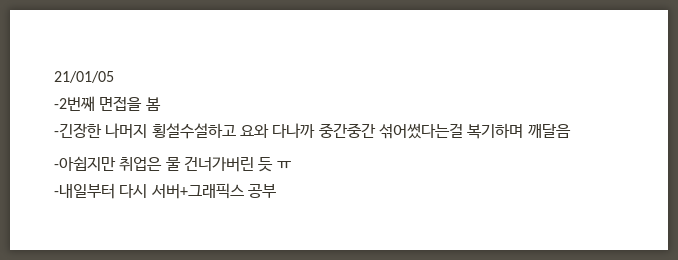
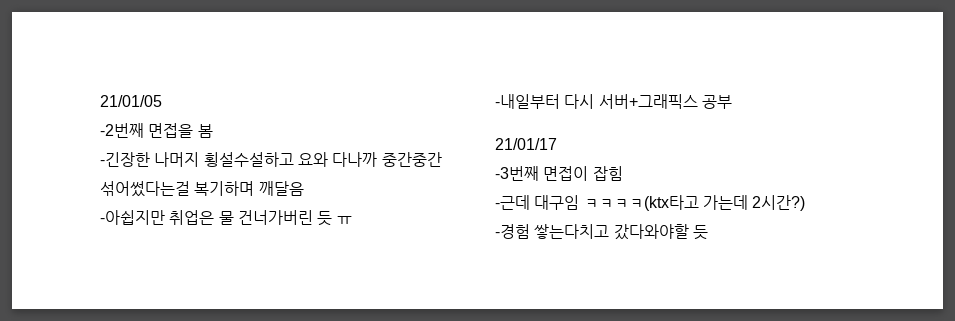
(276, 191) none -> [495,138,557,150] [495,166,623,181] [495,195,806,211] [495,224,708,240] // 21/01/17 // -3번째 면접이 잡힘 // -근데 대구임 ㅋㅋㅋㅋ(ktx타고 가는데 2시간?) // -경험 쌓는다치고 갔다와야할 듯

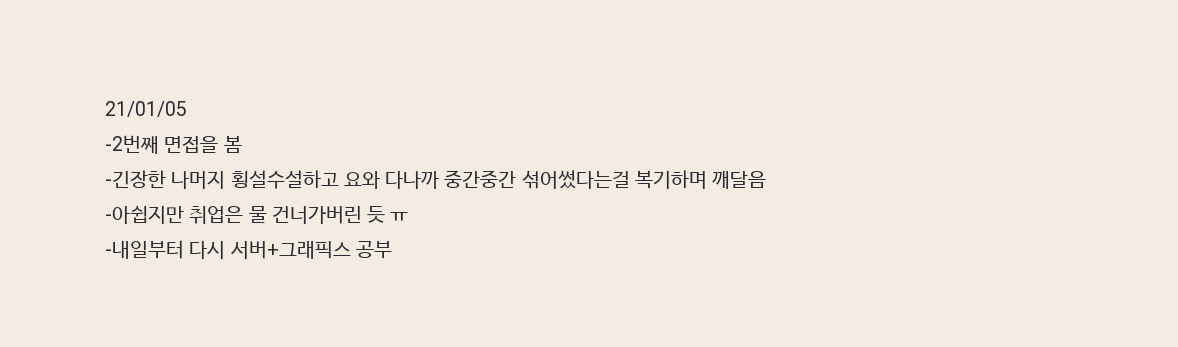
[495,138,557,150] [495,166,623,181] [495,195,806,211] [495,224,708,240] // 21/01/17 // -3번째 면접이 잡힘 // -근데 대구임 ㅋㅋㅋㅋ(ktx타고 가는데 2시간?) // -경험 쌓는다치고 갔다와야할 듯 -> (392, 250) none

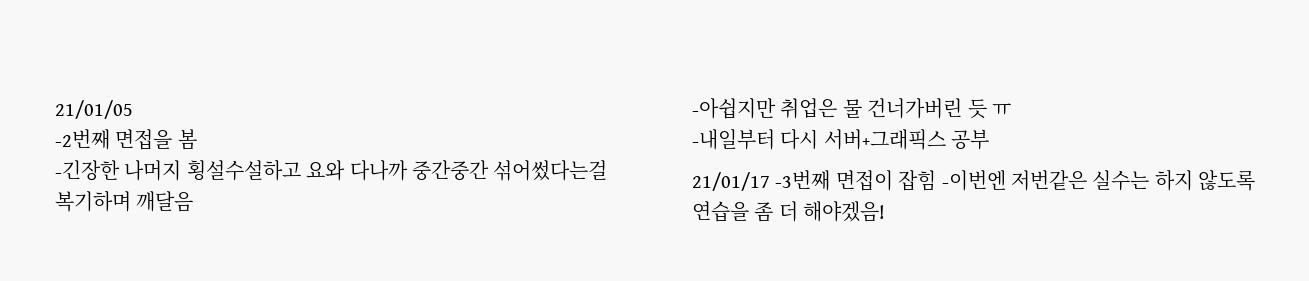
(392, 250) none -> [692,170,1256,191] [692,201,886,222] // 21/01/17 -3번째 면접이 잡힘 -이번엔 저번같은 실수는 하지 않도록 연습을 좀 더 해야겠음!

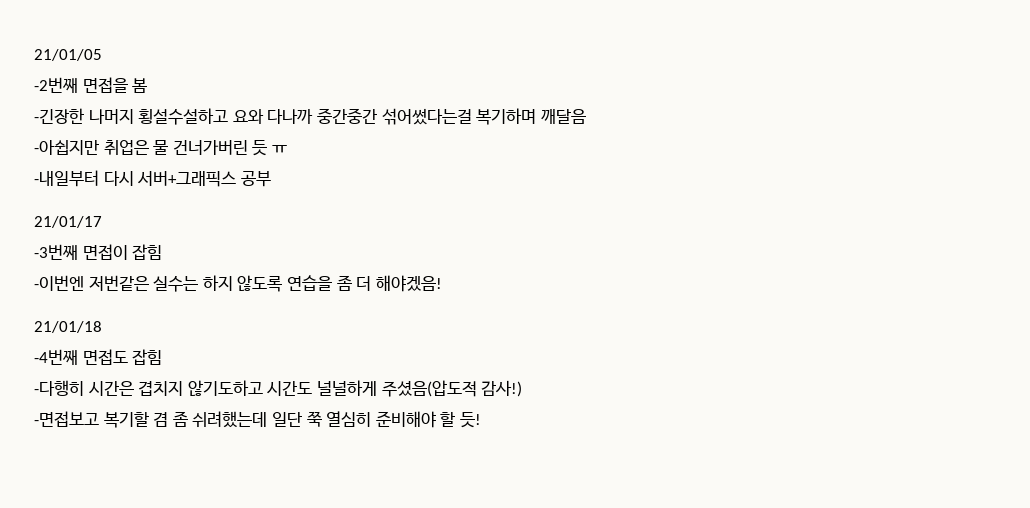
(770, 181) none -> (102, 222) //
(937, 180) none -> (163, 252) //
(886, 211) none -> [34,321,102,333] [34,349,163,365] [34,380,523,397] [34,411,481,428] // 21/01/18 // -4번째 면접도 잡힘 // -다행히 시간은 겹치지 않기도하고 시간도 널널하게 주셨음(압도적 감사!) // -면접보고 복기할 겸 좀 쉬려했는데 일단 쭉 열심히 준비해야 할 듯!

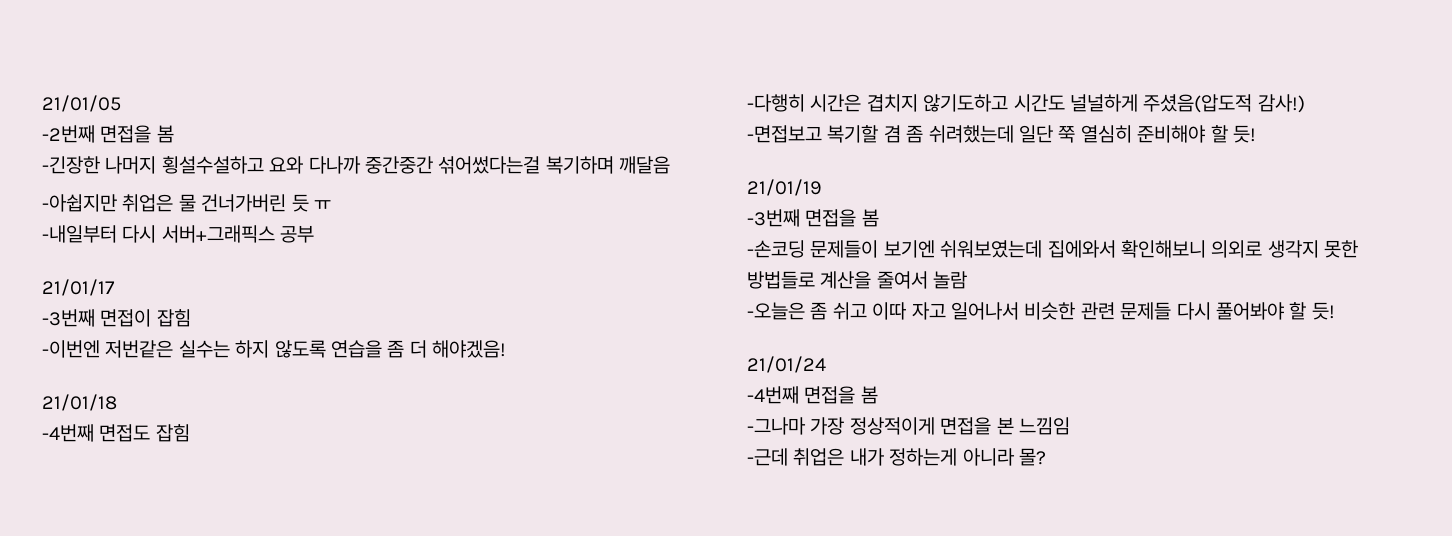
(481, 420) none -> [747,179,822,196] [747,209,879,227] [747,240,1359,258] [747,271,968,289] [747,302,1335,320] [747,356,826,373] [747,386,878,404] [747,417,1070,435] [747,448,1046,466] // 21/01/19 // -3번째 면접을 봄 // -손코딩 문제들이 보기엔 쉬워보였는데 집에와서 확인해보니 의외로 생각지 못한 방법들로 계산을 줄여서 놀람 // -오늘은 좀 쉬고 이따 자고 일어나서 비슷한 관련 문제들 다시 풀어봐야 할 듯! // 21/01/24 // -4번째 면접을 봄 // -그나마 가장 정상적이게 면접을 본 느낌임 // -근데 취업은 내가 정하는게 아니라 몰?

